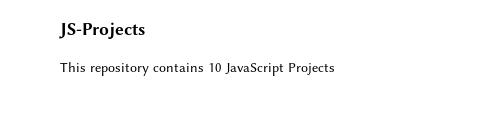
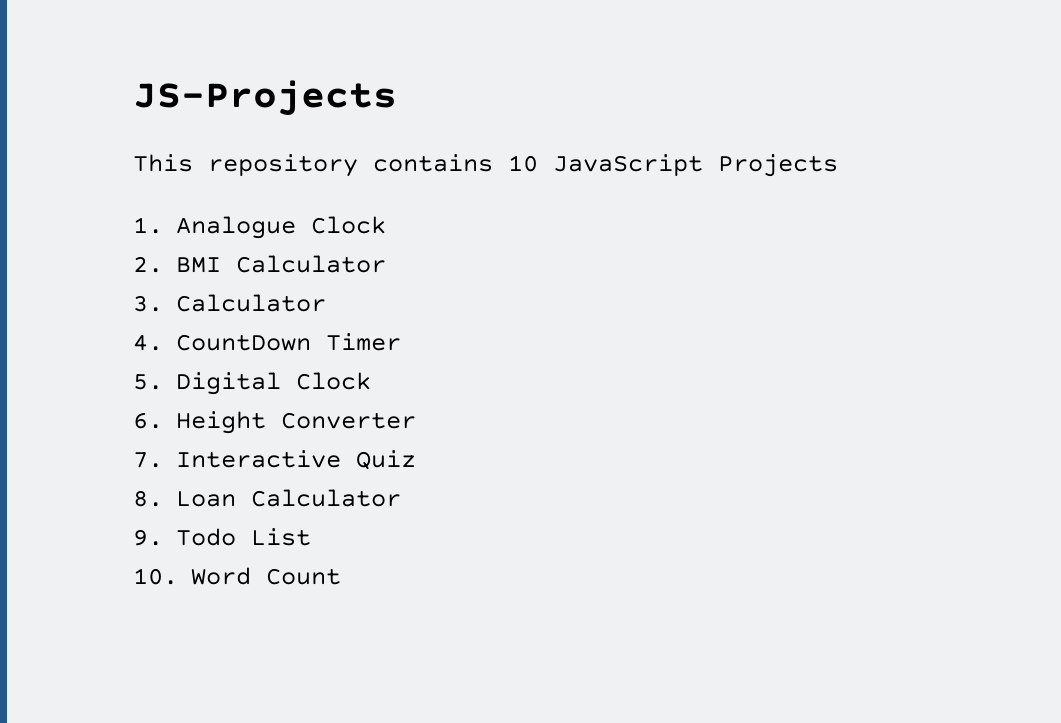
(335, 69) none -> [133,216,386,239] [133,255,386,273] [133,294,326,312] [133,333,401,351] [133,372,371,395] [133,411,416,434] [133,450,416,470] [133,489,401,507] [133,528,311,546] [133,567,341,585] // 1. Analogue Clock // 2. BMI Calculator // 3. Calculator // 4. CountDown Timer // 5. Digital Clock // 6. Height Converter // 7. Interactive Quiz // 8. Loan Calculator // 9. Todo List // 10. Word Count

